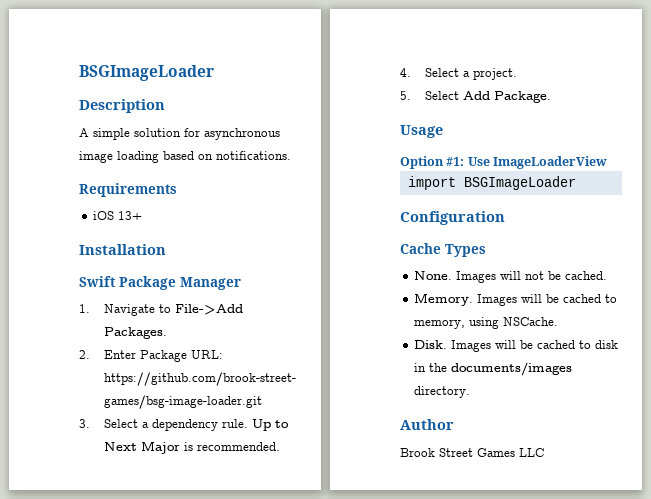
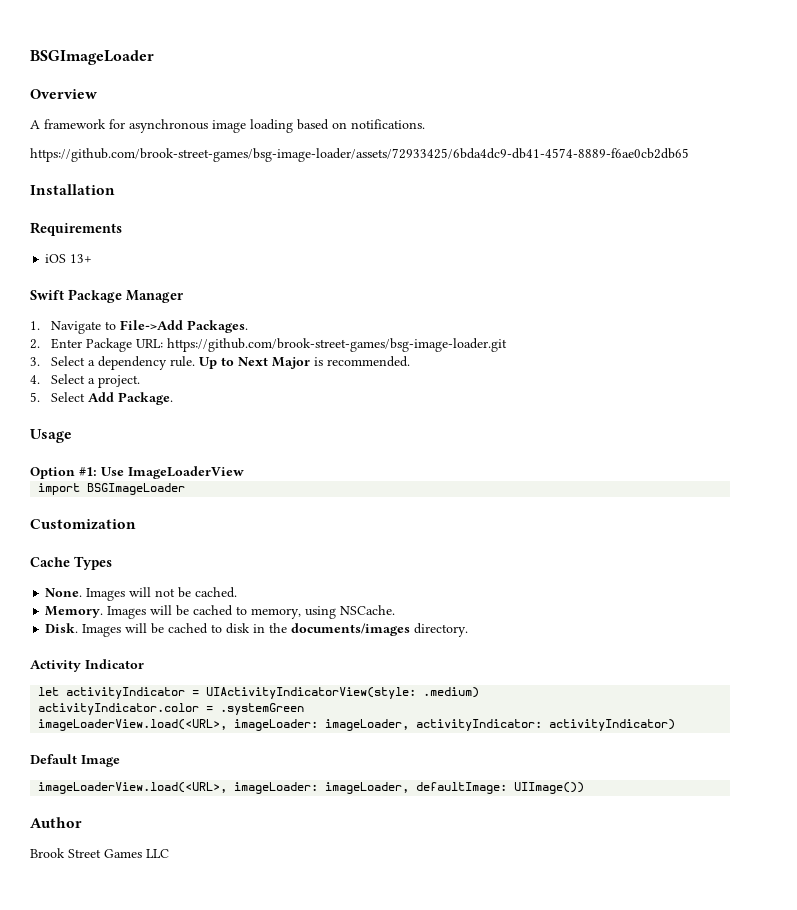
[79,65,214,81] [79,99,165,113] BSGImageLoader // Description -> [30,50,154,65] [30,89,97,99] BSGImageLoader // Overview
[93,128,181,140] simple solution -> [44,119,106,129] framework
(291, 155) none -> [30,148,689,162] [30,184,115,195] // https://github.com/brook-street-games/bsg-image-loader/assets/72933425/6bda4dc9-db41-4574-8889-f6ae0cb2db65 // Installation
[79,244,166,255] // Installation -> (93, 258) none
[400,211,505,225] Configuration -> [30,519,136,530] Customization
(471, 392) none -> [30,659,144,672] [38,687,480,699] [38,703,305,715] [38,719,676,731] [30,754,120,767] [38,782,585,794] // Activity Indicator // let activityIndicator = UIActivityIndicatorView(style: .medium) // activityIndicator.color = .systemGreen // imageLoaderView.load(<URL>, imageLoader: imageLoader, activityIndicator: activityIndicator) // Default Image // imageLoaderView.load(<URL>, imageLoader: imageLoader, defaultImage: UIImage())

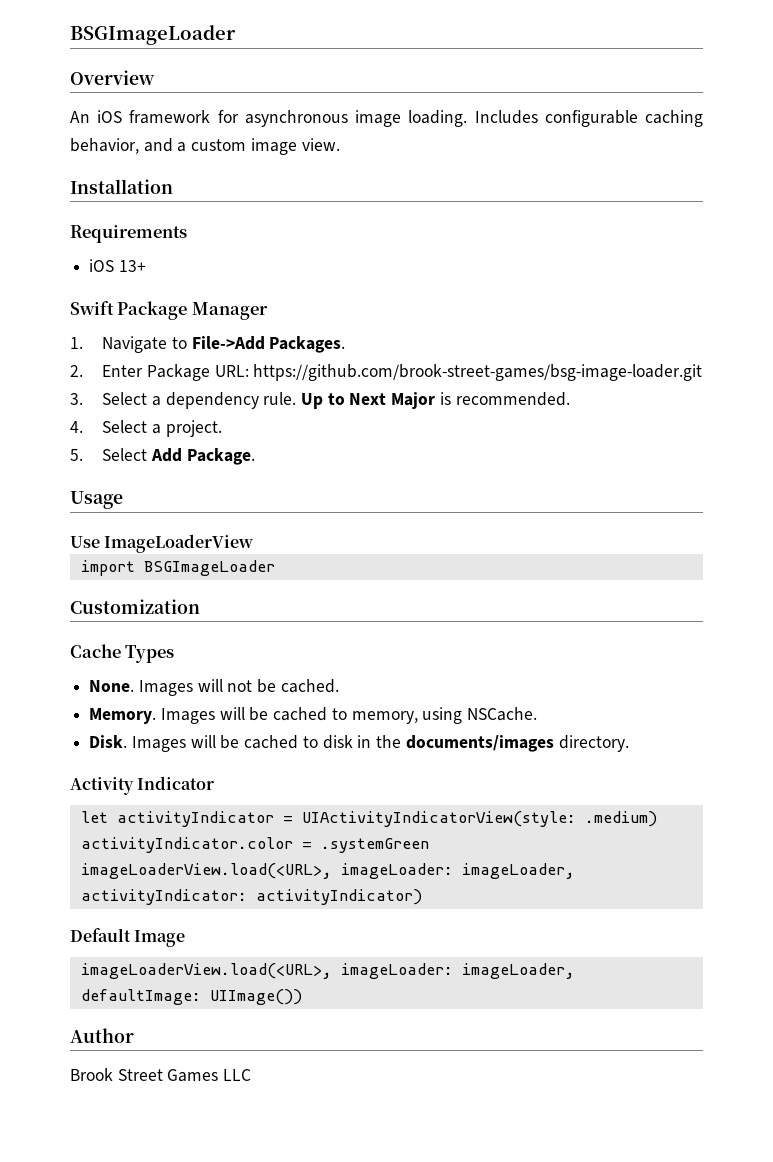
[30,120,40,129] A -> [70,110,123,123] An iOS
[250,119,425,133] [30,148,689,162] loading based on notifications. // https://github.com/brook-street-games/bsg-image-loader/assets/72933425/6bda4dc9-db41-4574-8889-f6ae0cb2db65 -> [408,110,703,127] [70,138,340,155] loading. Includes configurable caching behavior, and a custom image view.
[30,467,97,479] Option #1: -> (123, 500) none

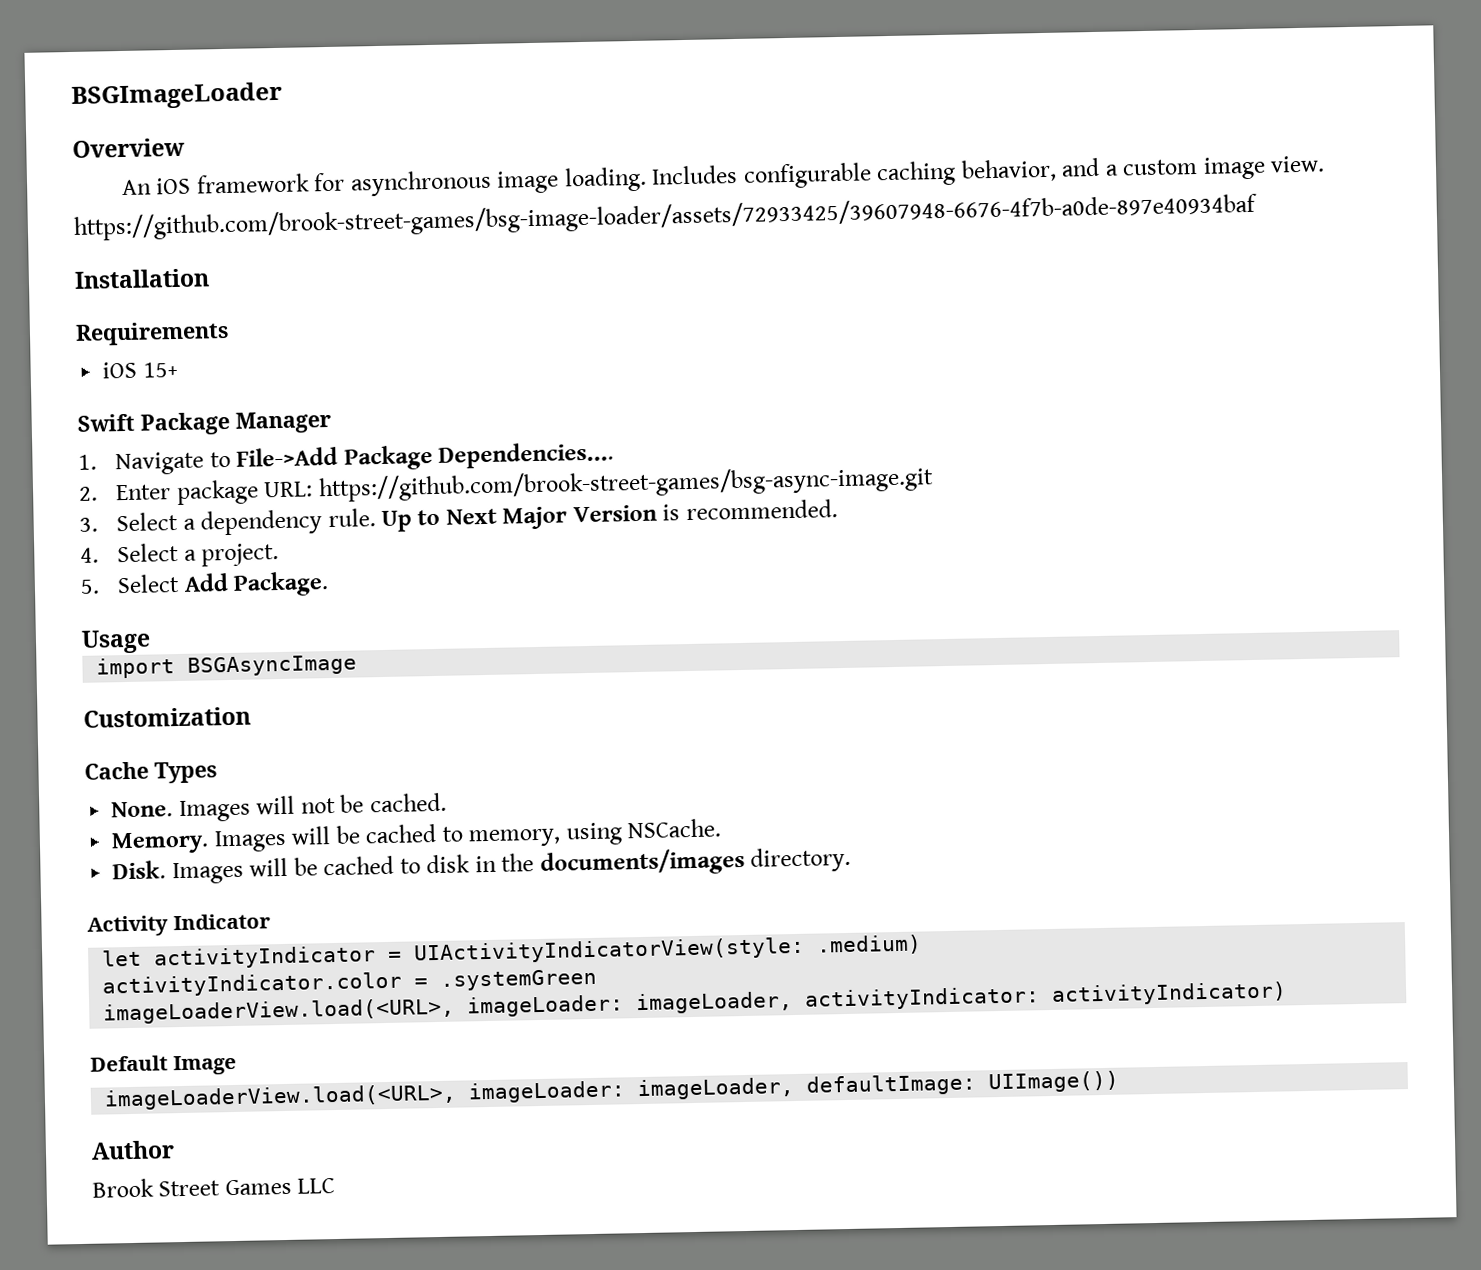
(340, 144) none -> [73,192,1257,241] // https://github.com/brook-street-games/bsg-image-loader/assets/72933425/39607948-6676-4f7b-a0de-897e40934baf
[118,260,146,272] 13+ -> [142,361,178,378] 15+
[269,336,346,353] Packages. -> [343,441,614,471] Package Dependencies....
[146,364,703,381] Package URL: https://github.com/brook-street-games/bsg-image-loader.git -> [175,465,934,506] package URL: https://github.com/brook-street-games/bsg-async-image.git
(436, 400) none -> [572,504,657,523] Version
[70,534,254,553] // Use ImageLoaderView -> (151, 641) none
[143,560,275,576] BSGImageLoader -> [187,654,358,677] BSGAsyncImage

